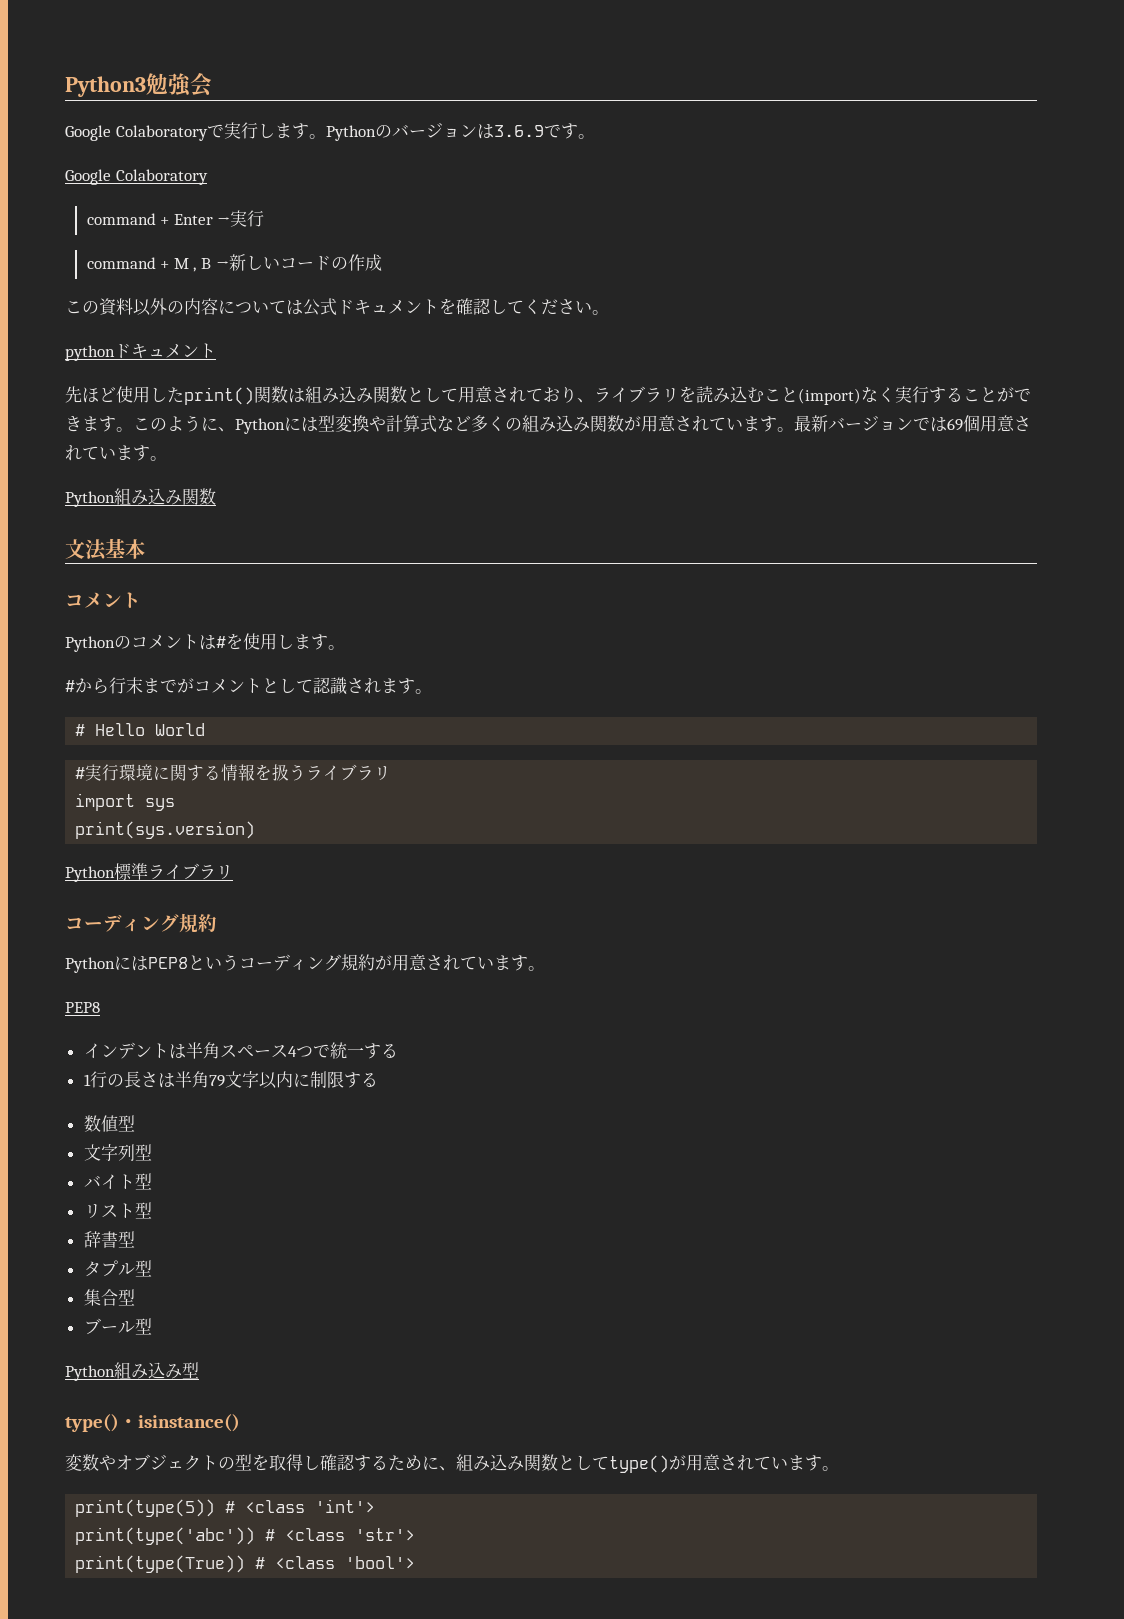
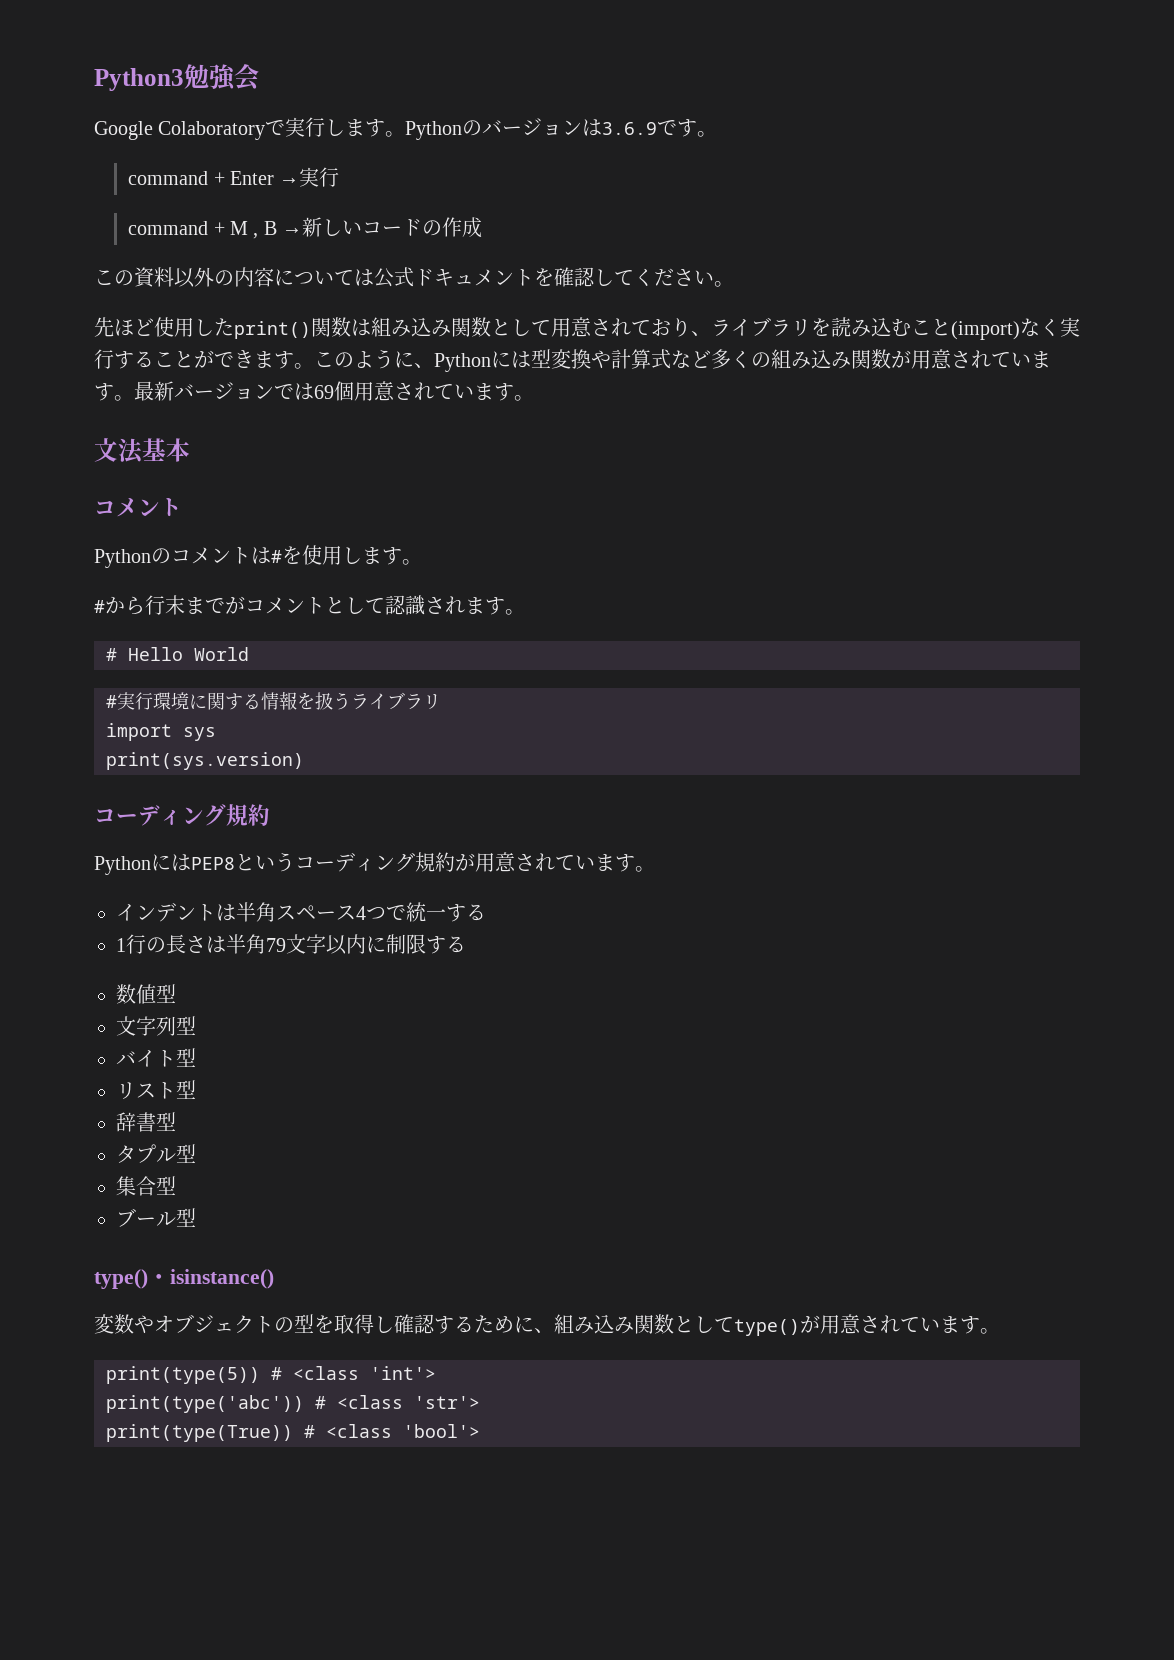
[65,169,208,185] // Google Colaboratory -> (718, 134) none
[65,343,216,361] // pythonドキュメント -> (734, 284) none
[65,488,216,507] // Python組み込み関数 -> (534, 398) none
[65,863,233,882] // Python標準ライブラリ -> (304, 761) none
[65,1002,100,1013] // PEP8 -> (655, 869) none
[65,1362,199,1381] // Python組み込み型 -> (196, 1217) none

